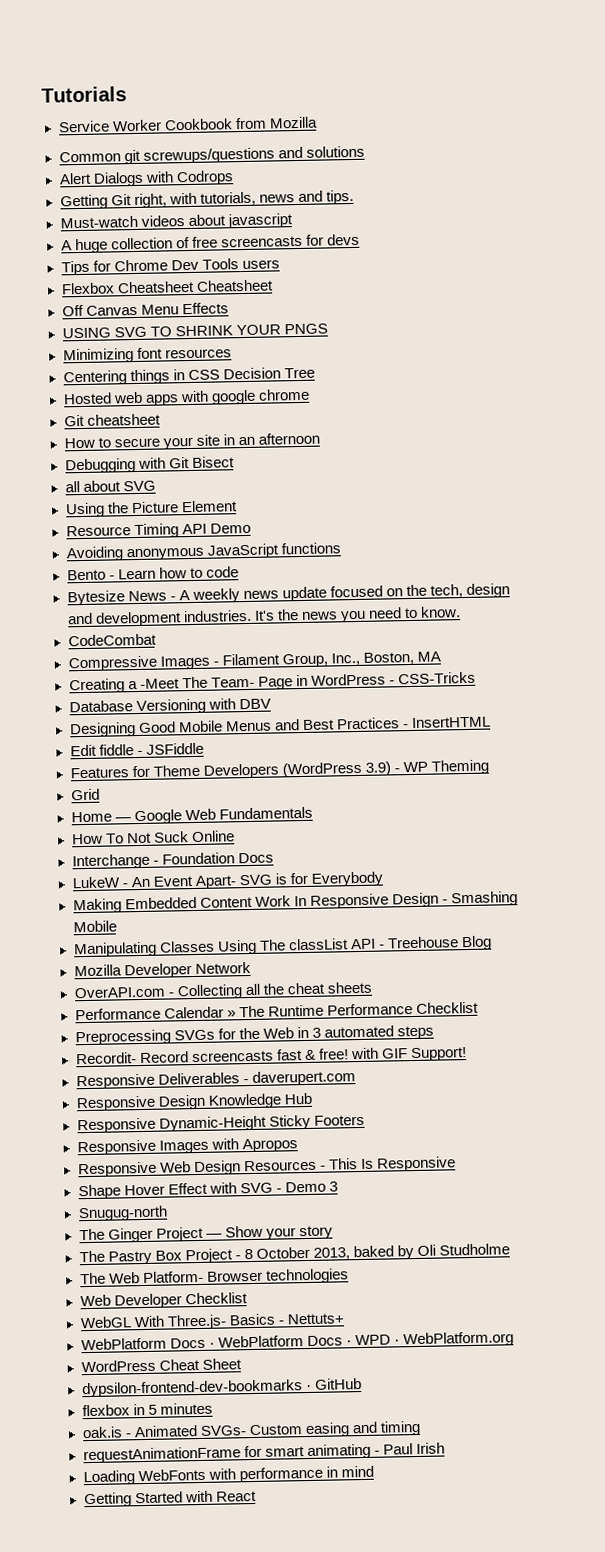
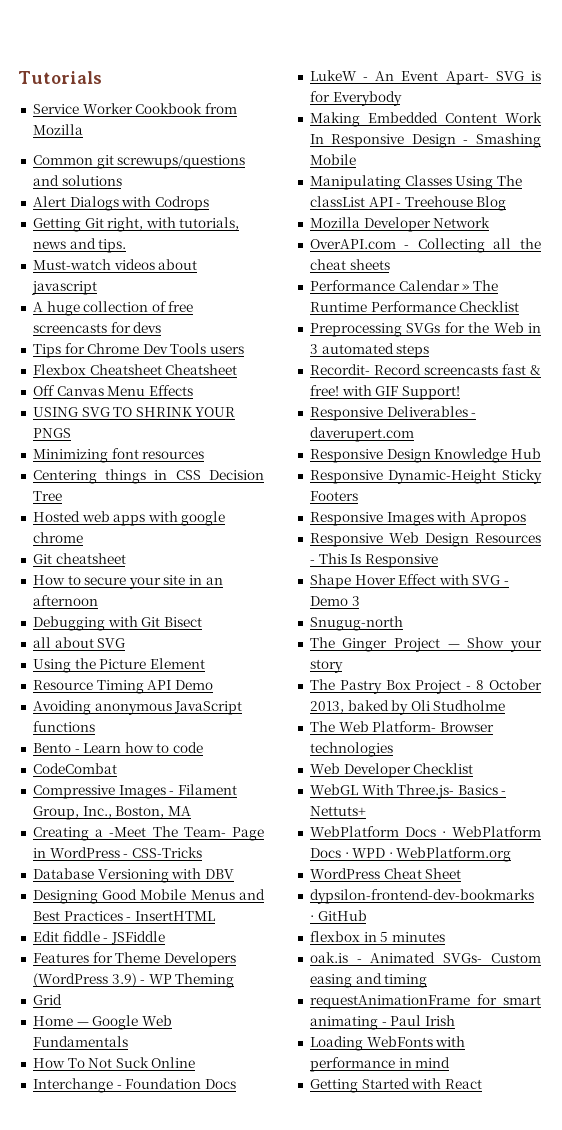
[66,583,511,606] [66,606,461,627] // Bytesize News - A weekly news update focused on the tech, design and development industries. It's the news you need to know. -> (204, 747) none

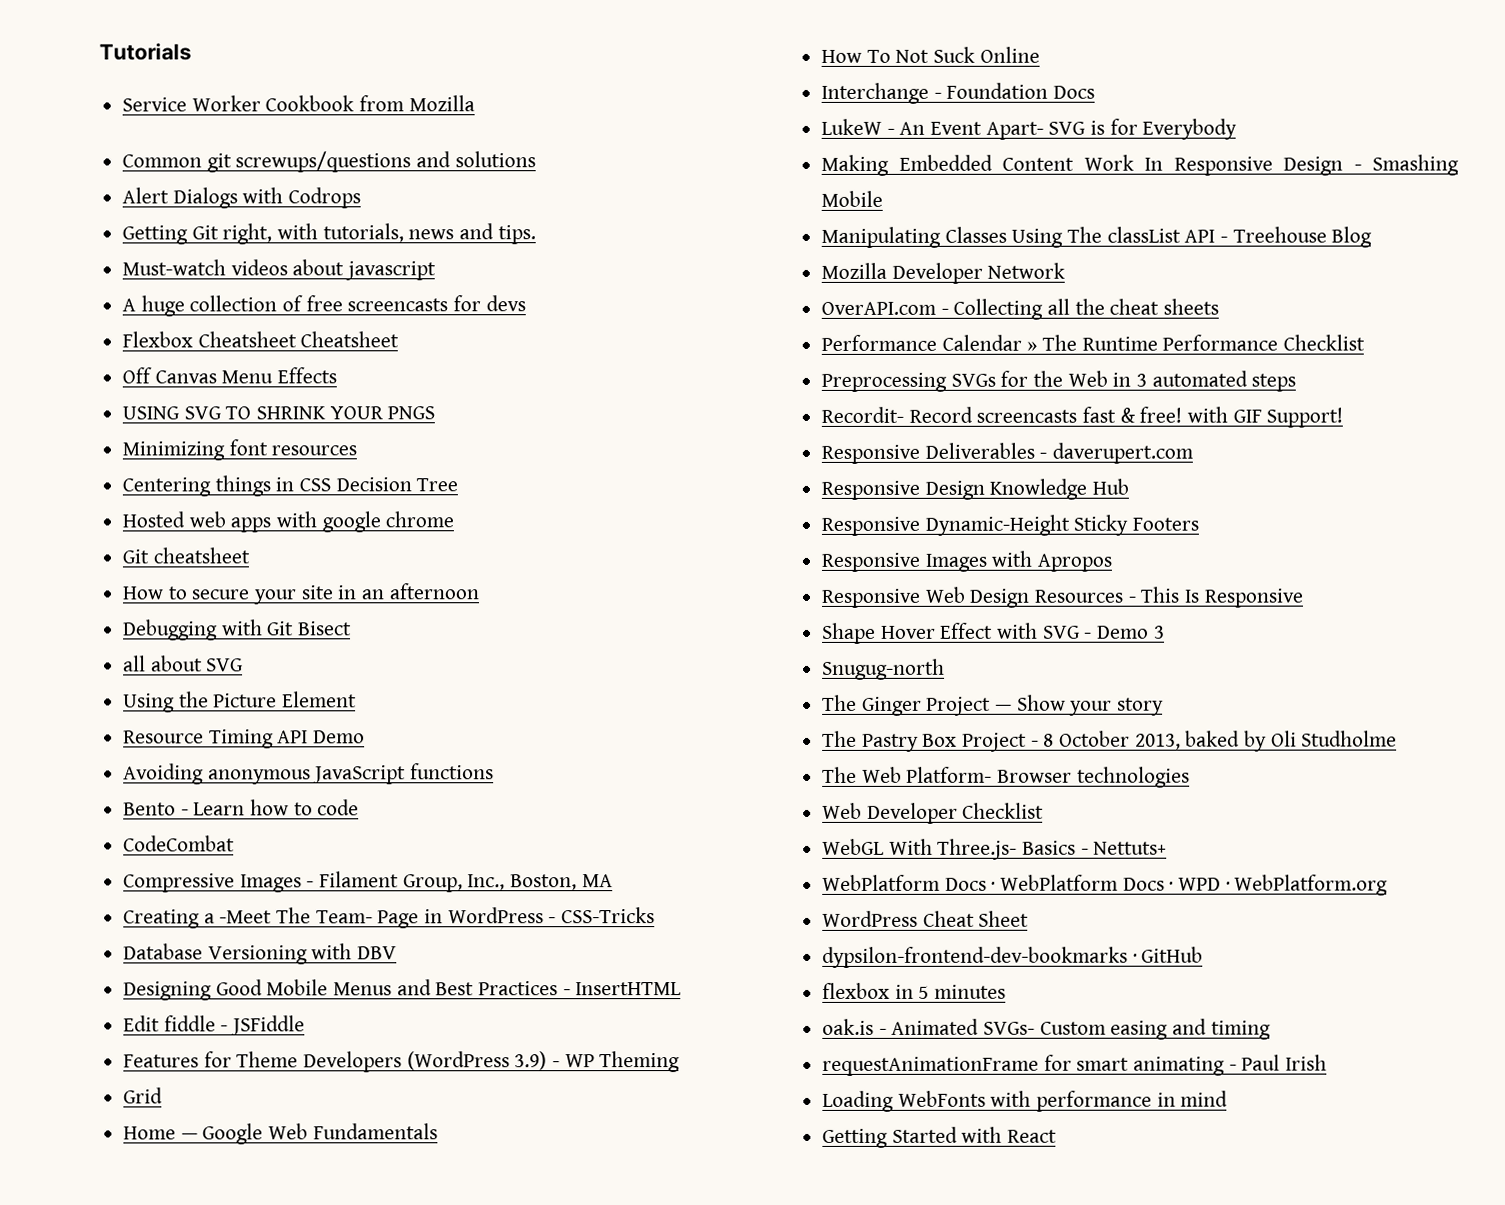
[32,343,245,358] // Tips for Chrome Dev Tools users -> (526, 303) none

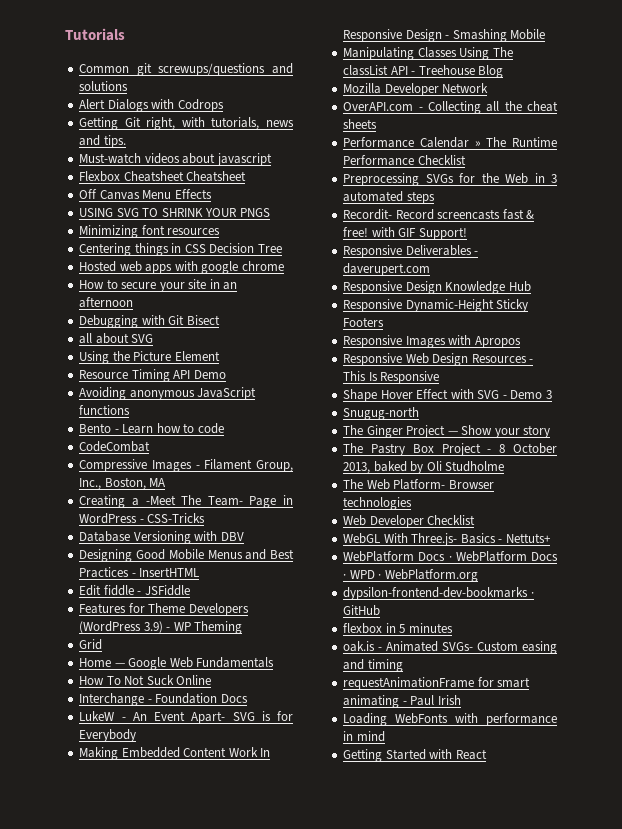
[122,95,475,112] // Service Worker Cookbook from Mozilla -> (125, 34) none
[122,295,526,317] // A huge collection of free screencasts for devs -> (272, 159) none
[122,547,250,564] // Git cheatsheet -> (284, 266) none
[822,910,1030,927] // WordPress Cheat Sheet -> (478, 575) none

